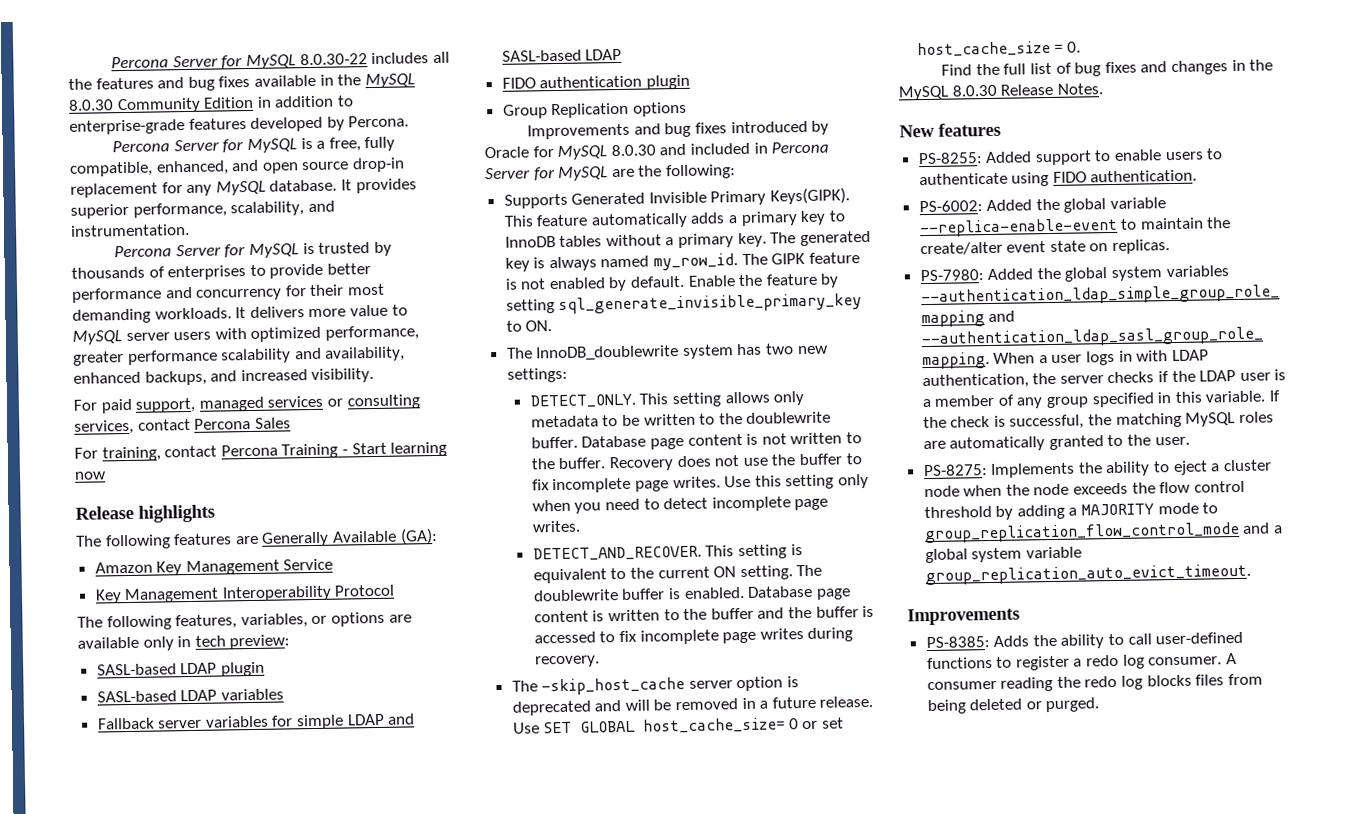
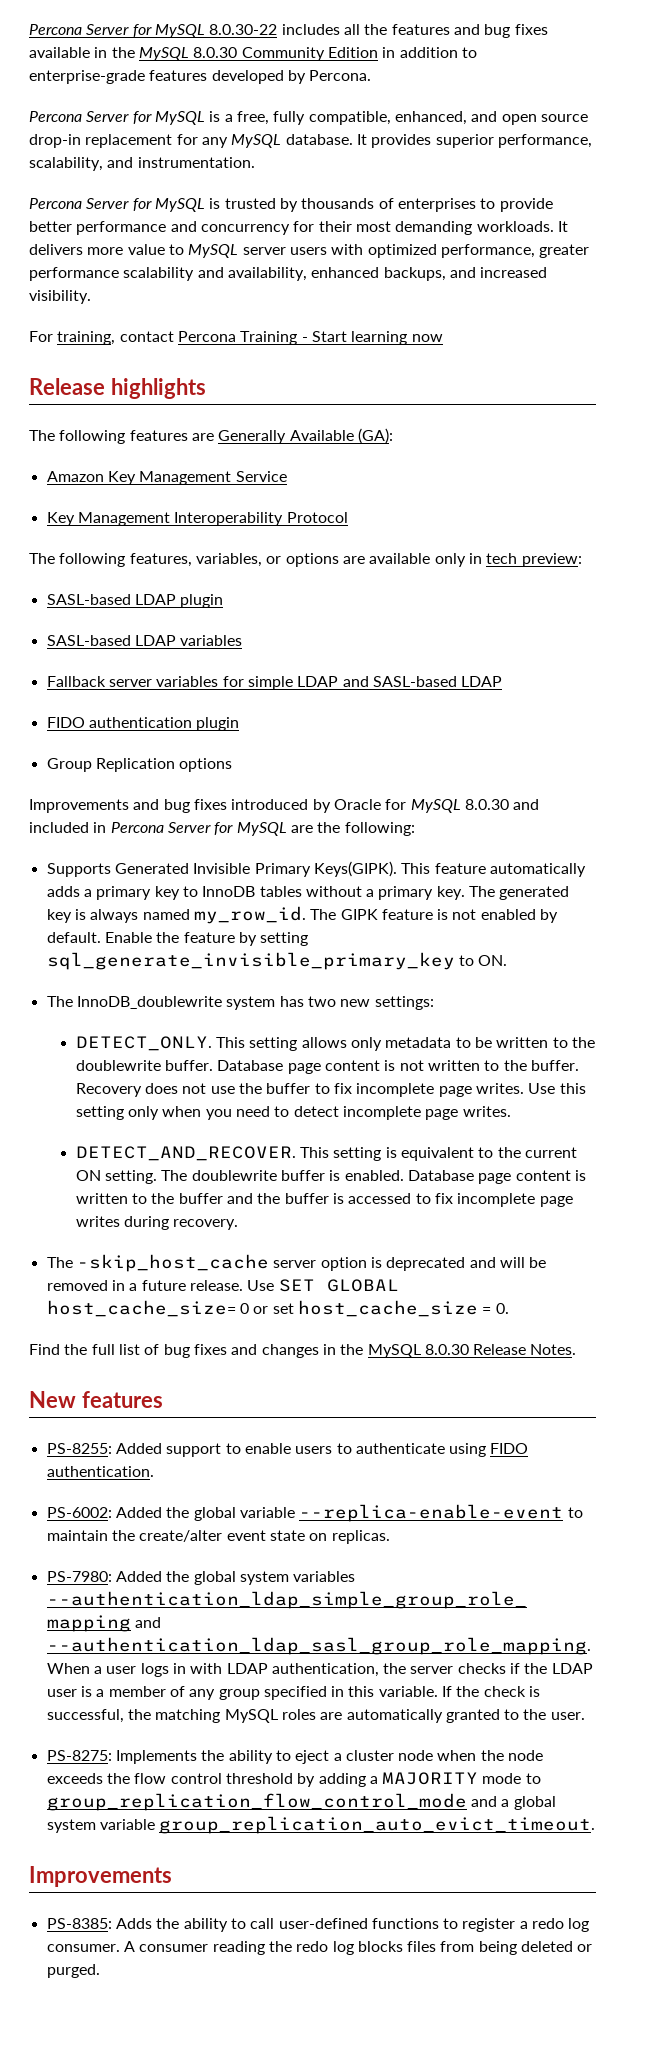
[73,394,420,414] [74,417,291,435] // For paid support, managed services or consulting services, contact Percona Sales -> (91, 297) none

